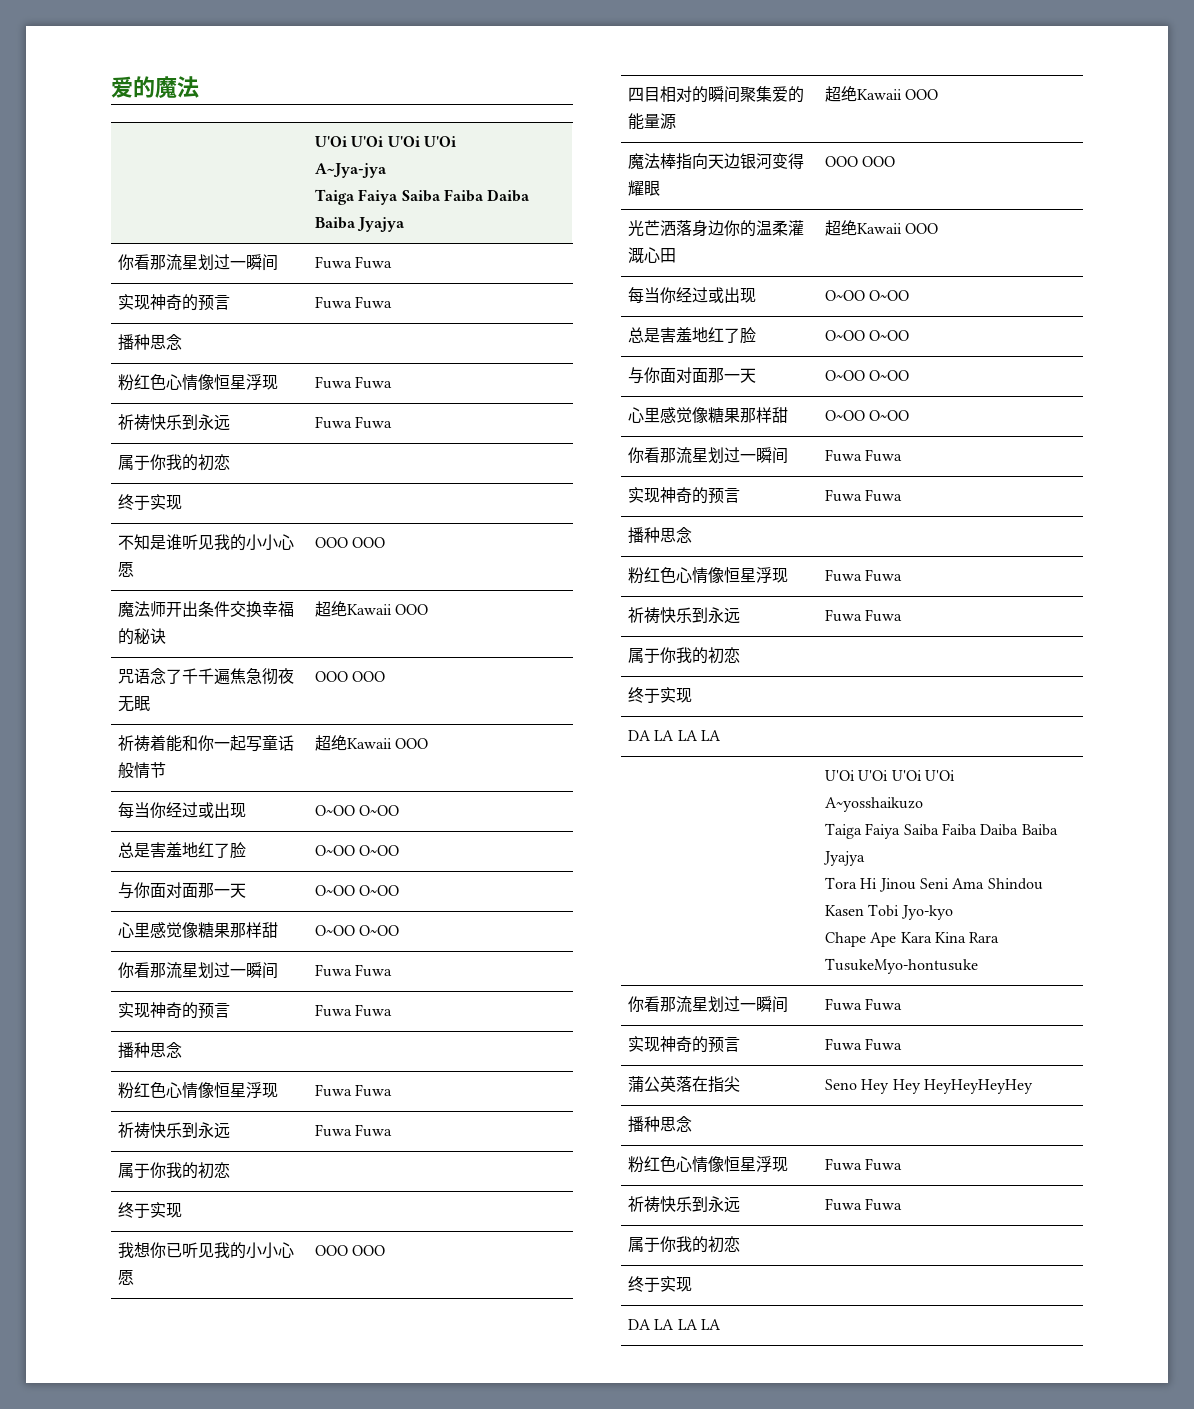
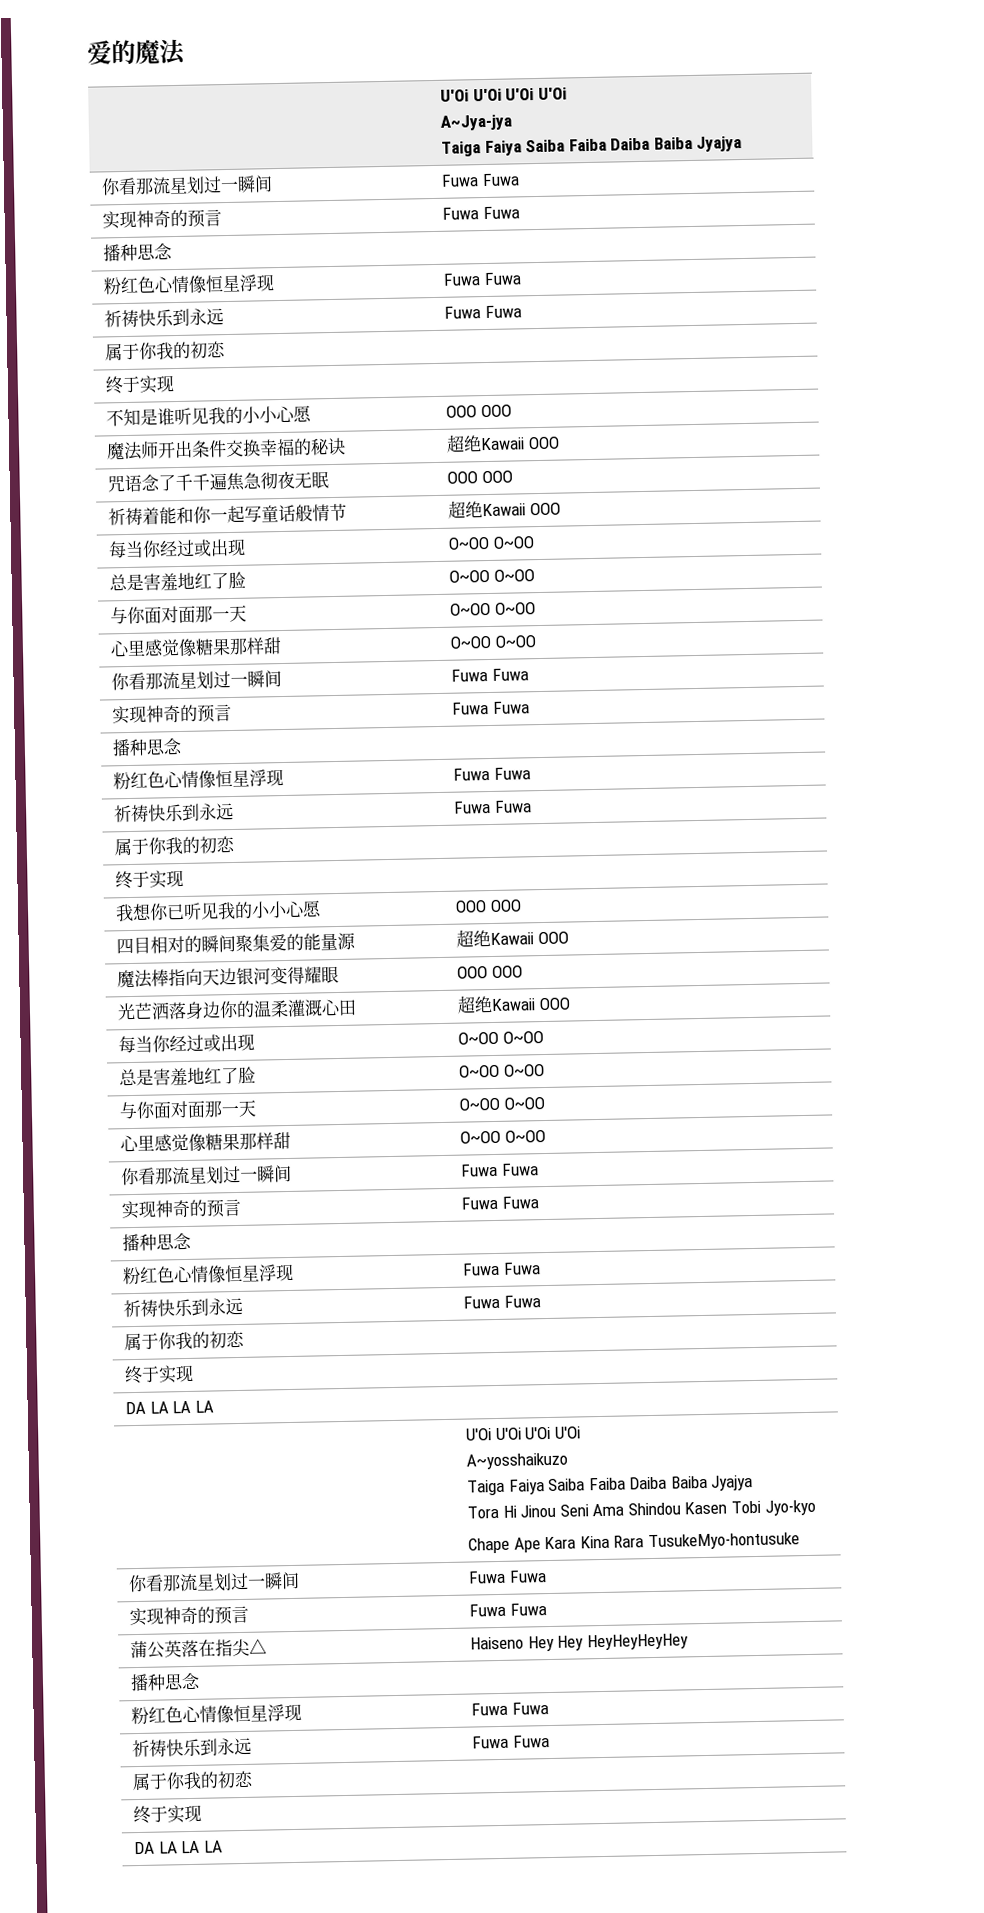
[825,1079,858,1090] | Seno -> [248,1638,267,1654] [469,1636,524,1650] △ | Haiseno

